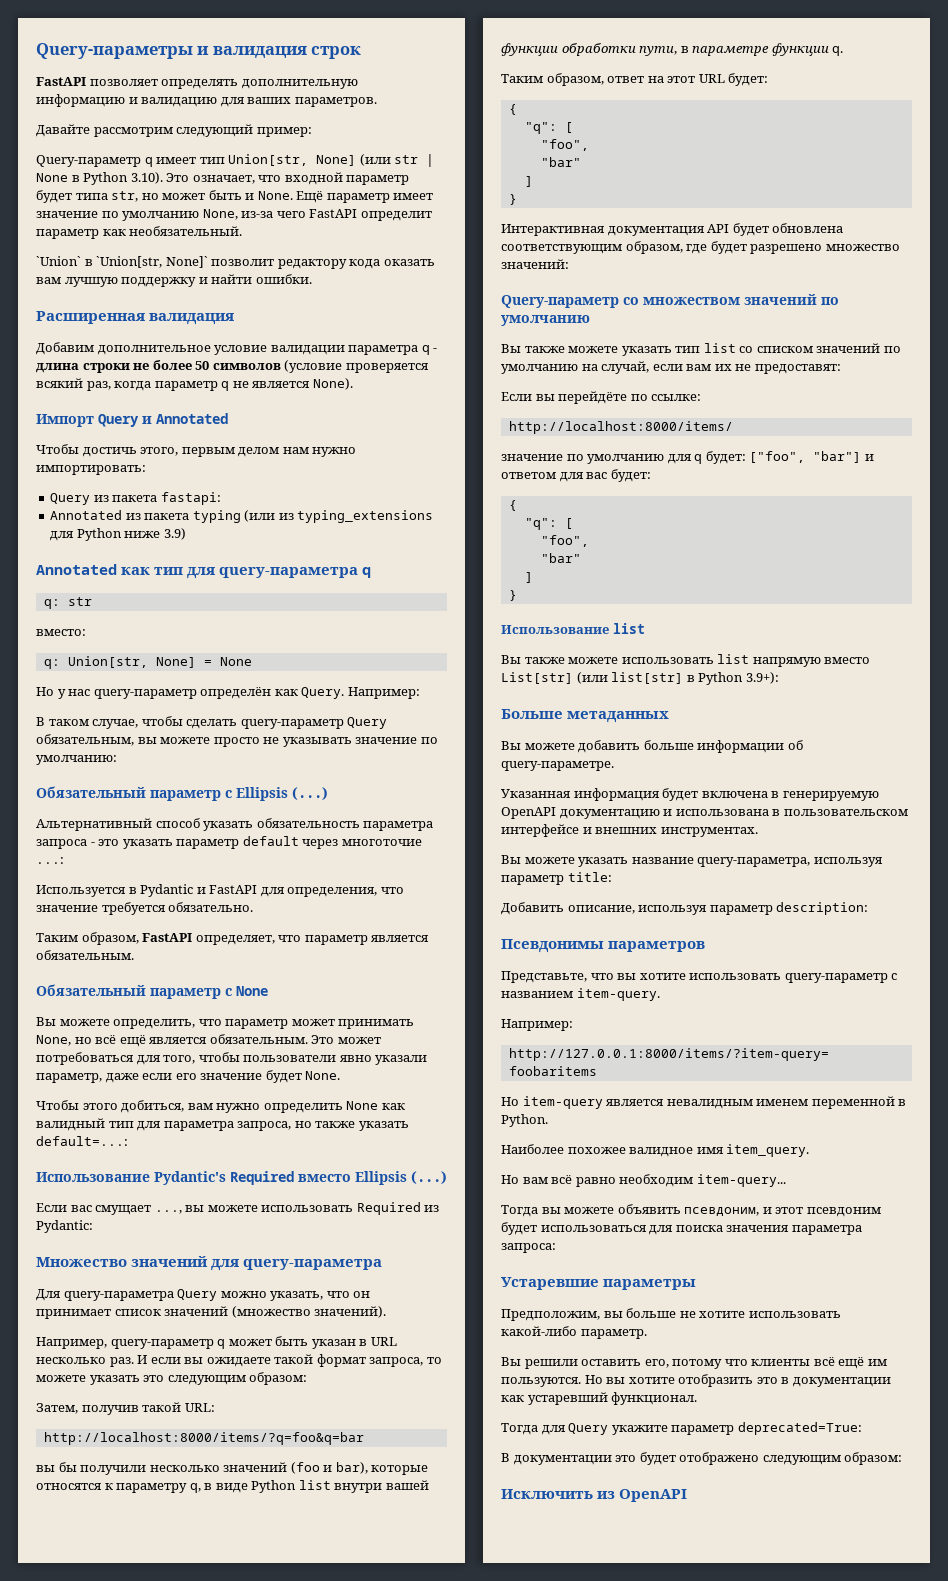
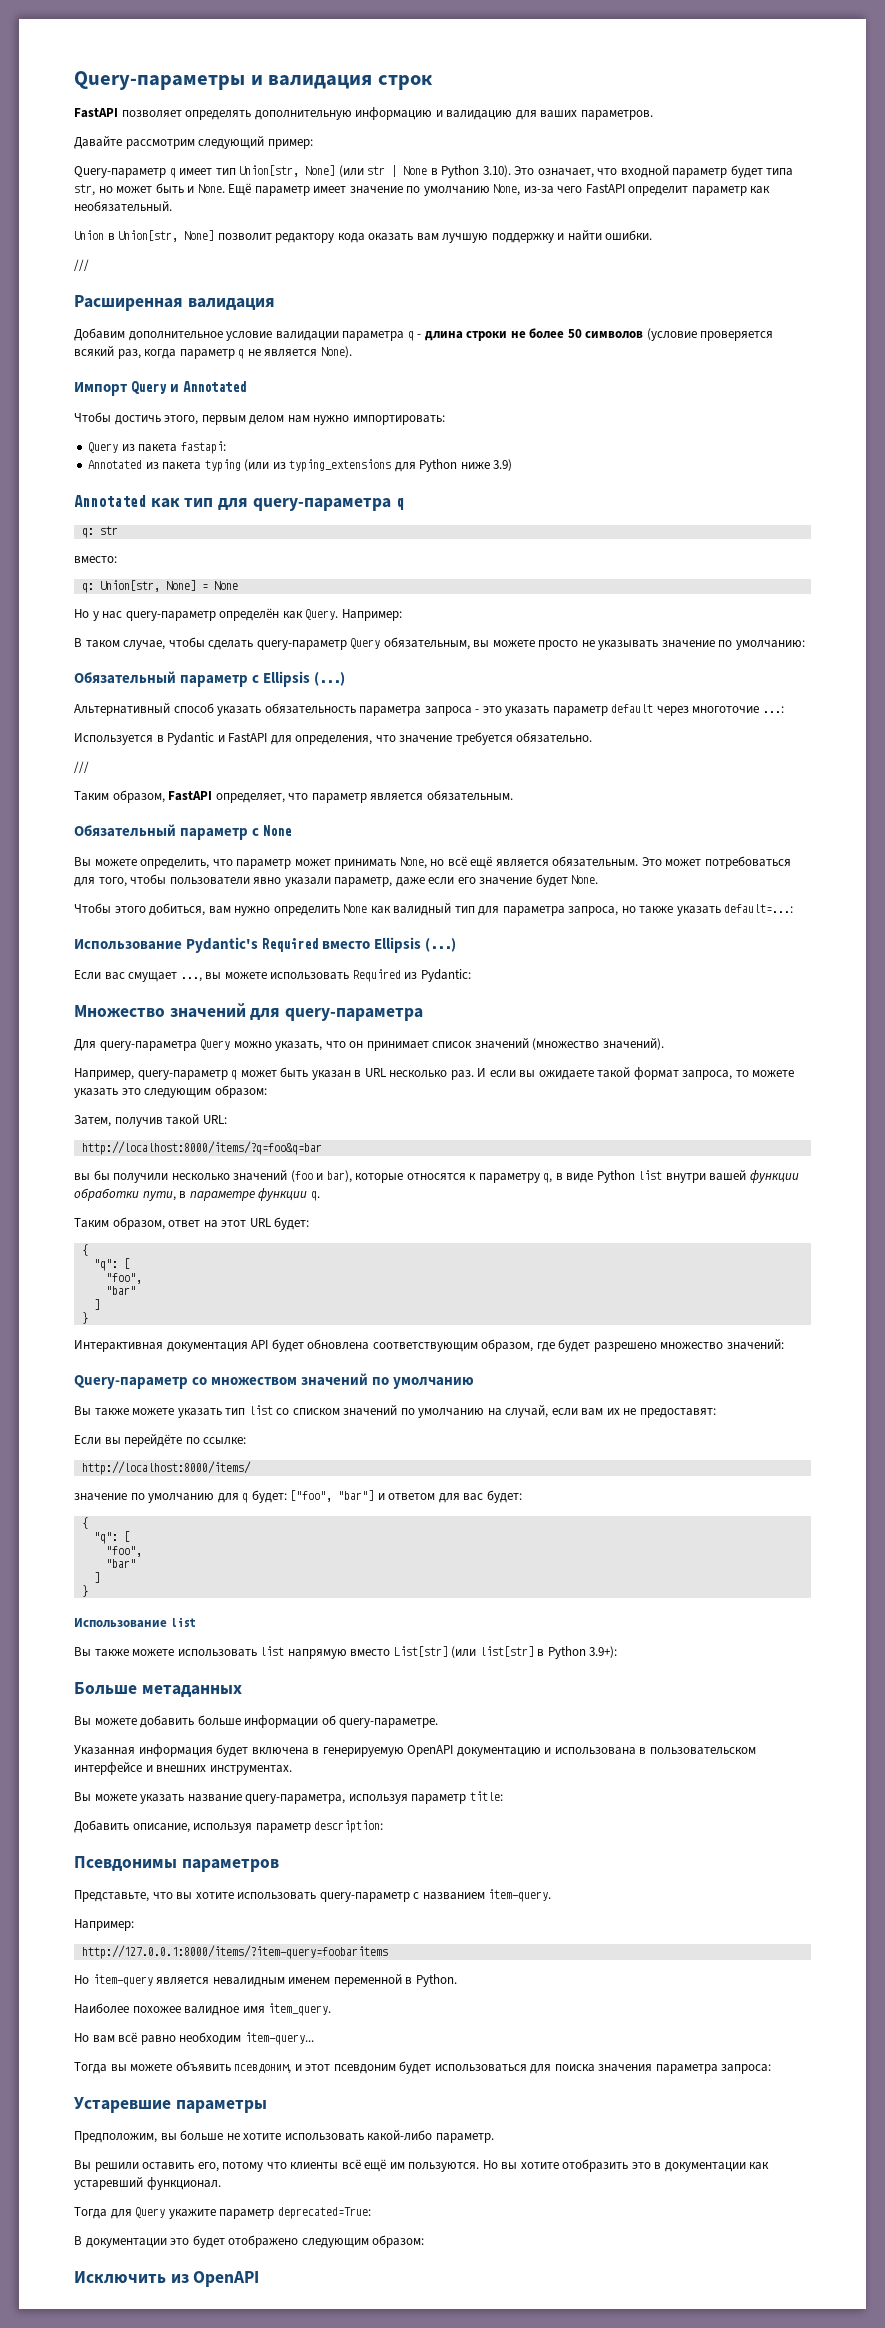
[36,256,208,268] `Union` в `Union[str, None]` -> [74,230,215,242] Union в Union[str, None]
(312, 279) none -> [74,259,89,271] // ///
(254, 907) none -> [74,761,89,773] // ///

